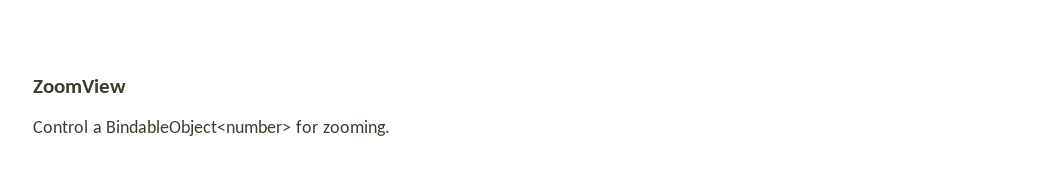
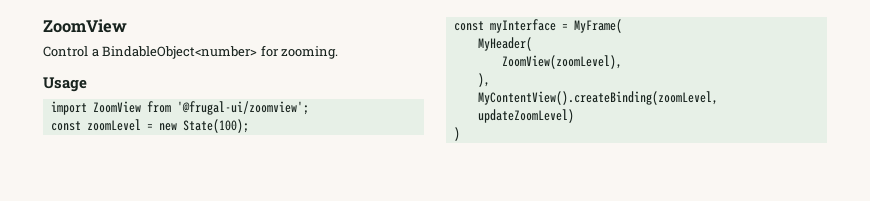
(390, 128) none -> [43,77,87,92] [50,101,309,115] [50,119,249,133] [453,19,622,33] [477,37,532,51] [501,55,622,69] [477,73,490,87] [477,91,718,105] [477,109,574,123] [453,127,460,141] // Usage // import ZoomView from '@frugal-ui/zoomview'; // const zoomLevel = new State(100); // const myInterface = MyFrame( // MyHeader( // ZoomView(zoomLevel), // ), // MyContentView().createBinding(zoomLevel, updateZoomLevel) // )

